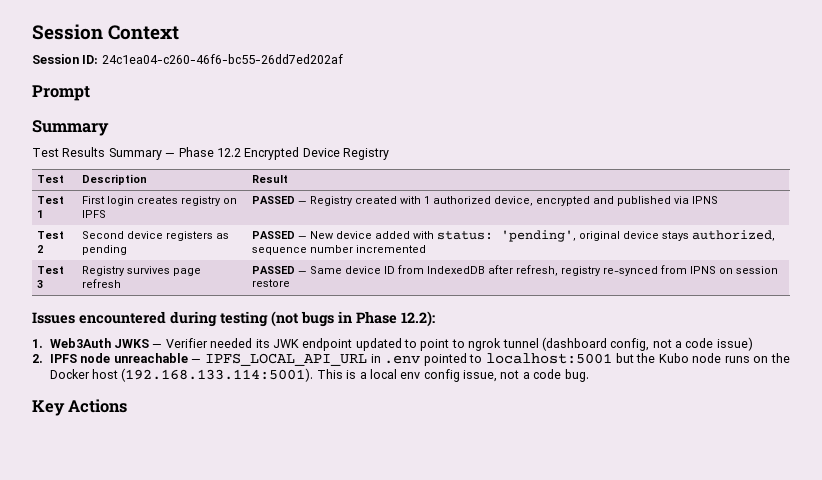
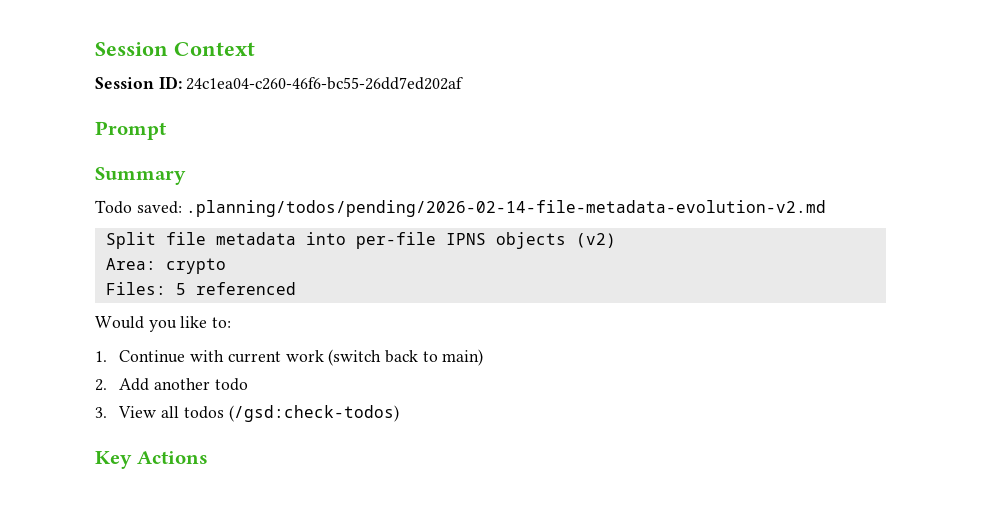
[32,147,389,160] [37,175,65,183] [82,174,148,185] [252,175,289,183] [37,196,65,204] [37,210,44,218] [82,196,238,206] [82,210,107,218] [252,196,719,206] [37,231,65,239] [37,245,44,253] [82,231,230,241] [82,245,128,255] [252,230,776,242] [252,245,427,255] [37,266,65,274] [37,280,44,288] [82,266,202,276] [82,279,122,288] [252,265,779,276] [252,279,291,287] [32,311,435,327] [32,337,753,351] [32,353,791,366] [49,368,589,382] Test Results Summary — Phase 12.2 Encrypted Device Registry // Test | Description | Result // Test 1 | First login creates registry on IPFS | PASSED — Registry created with 1 authorized device, encrypted and published via IPNS // Test 2 | Second device registers as pending | PASSED — New device added with status: 'pending', original device stays authorized, sequence number incremented // Test 3 | Registry survives page refresh | PASSED — Same device ID from IndexedDB after refresh, registry re-synced from IPNS on session restore // Issues encountered during testing (not bugs in Phase 12.2): // 1. Web3Auth JWKS — Verifier needed its JWK endpoint updated to point to ngrok tunnel (dashboard config, not a code issue) // 2. IPFS node unreachable — IPFS_LOCAL_API_URL in .env pointed to localhost:5001 but the Kubo node runs on the Docker host (192.168.133.114:5001). This is a local env config issue, not a code bug. -> [95,200,827,217] [105,232,616,249] [105,258,226,274] [105,282,296,295] [95,316,232,332] [95,349,484,366] [95,378,248,391] [95,405,399,422] Todo saved: .planning/todos/pending/2026-02-14-file-metadata-evolution-v2.md // Split file metadata into per-file IPNS objects (v2) // Area: crypto // Files: 5 referenced // Would you like to: // 1. Continue with current work (switch back to main) // 2. Add another todo // 3. View all todos (/gsd:check-todos)

